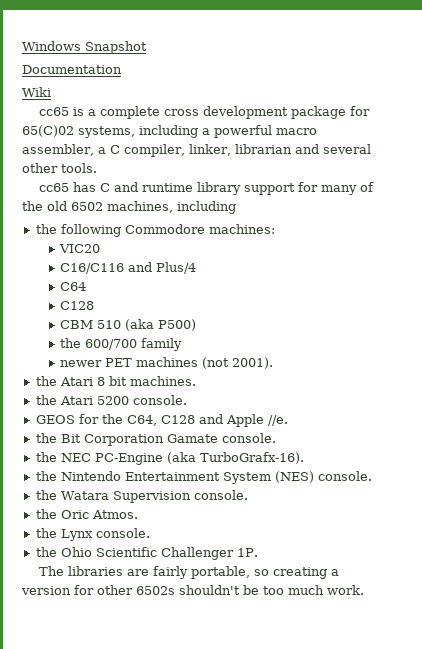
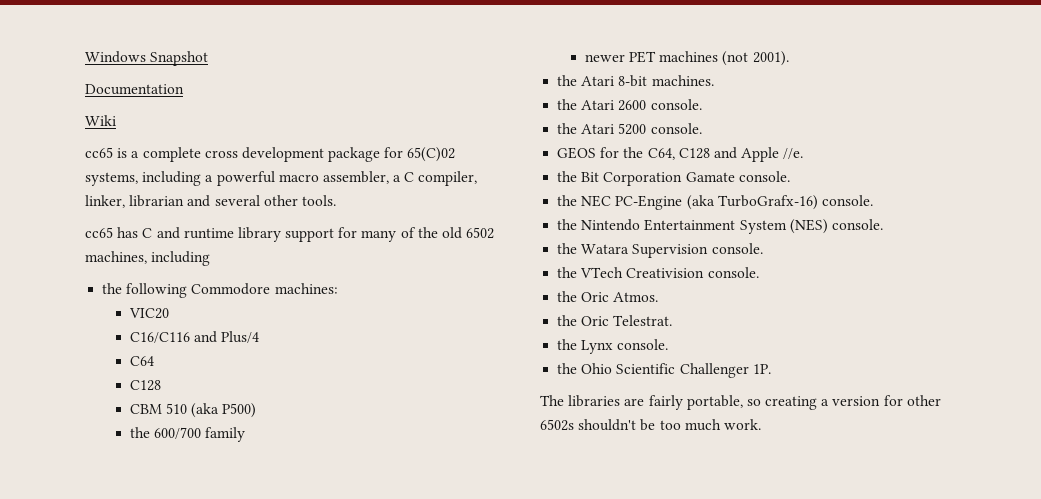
[96,376,127,386] 8 bit -> [618,75,648,87] 8-bit
(196, 381) none -> [557,99,702,111] // the Atari 2600 console.
[199,452,304,464] TurboGrafx-16). -> [717,195,873,210] TurboGrafx-16) console.
(248, 495) none -> [557,267,759,278] // the VTech Creativision console.
(138, 514) none -> [557,315,673,326] // the Oric Telestrat.

